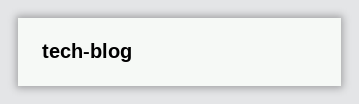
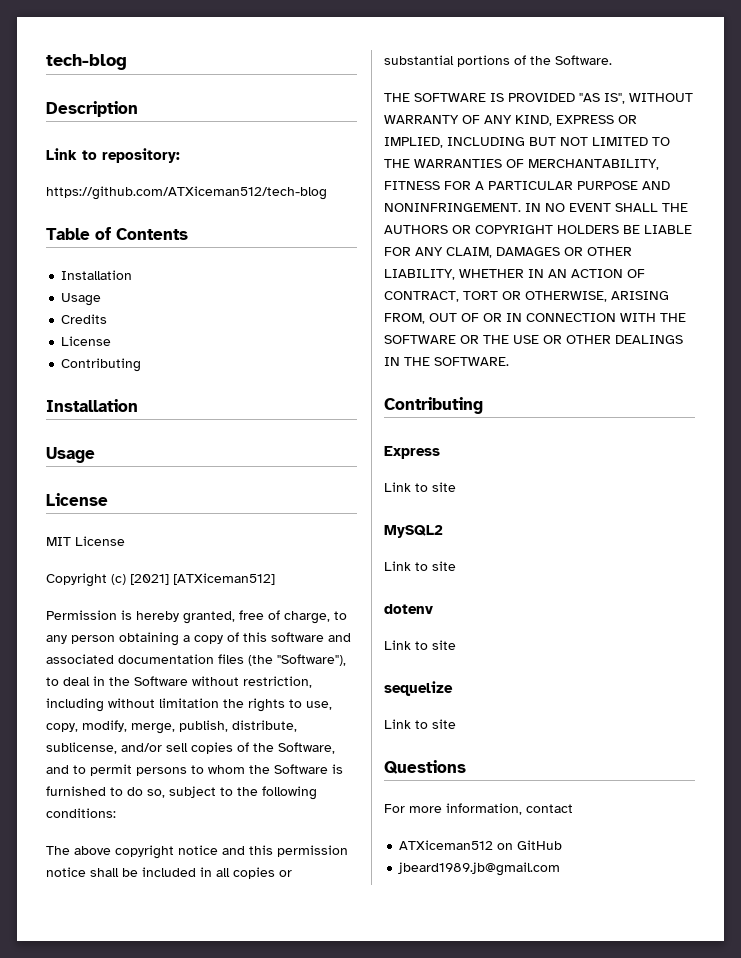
(132, 52) none -> [46,101,138,117] [46,148,180,163] [46,186,327,200] [46,227,188,240] [61,270,133,280] [61,293,102,306] [61,314,108,324] [61,336,112,346] [61,358,142,372] [46,399,138,412] [46,447,95,463] [46,493,108,506] [46,536,125,546] [46,573,275,587] [46,610,347,624] [46,632,351,646] [46,654,346,666] [46,676,312,688] [46,698,332,712] [46,720,297,734] [46,742,335,754] [46,764,343,776] [46,786,317,800] [46,808,116,818] [46,845,348,859] [46,867,292,879] [384,55,612,67] [384,93,693,104] [384,115,637,126] [384,137,670,148] [384,159,659,170] [384,181,670,190] [384,203,688,212] [384,225,692,234] [384,247,632,258] [384,269,645,280] [384,291,669,302] [384,313,686,324] [384,335,683,344] [384,357,509,366] [384,397,483,414] [384,446,440,459] [384,482,456,492] [384,525,443,538] [384,561,456,571] [384,604,433,614] [384,640,456,650] [384,681,453,696] [384,719,456,729] [384,760,466,774] [384,803,573,815] [399,840,563,850] [398,862,561,876] // Description // Link to repository: // https://github.com/ATXiceman512/tech-blog // Table of Contents // Installation // Usage // Credits // License // Contributing // Installation // Usage // License // MIT License // Copyright (c) [2021] [ATXiceman512] // Permission is hereby granted, free of charge, to any person obtaining a copy of this software and associated documentation files (the "Software"), to deal in the Software without restriction, including without limitation the rights to use, copy, modify, merge, publish, distribute, sublicense, and/or sell copies of the Software, and to permit persons to whom the Software is furnished to do so, subject to the following conditions: // The above copyright notice and this permission notice shall be included in all copies or substantial portions of the Software. // THE SOFTWARE IS PROVIDED "AS IS", WITHOUT WARRANTY OF ANY KIND, EXPRESS OR IMPLIED, INCLUDING BUT NOT LIMITED TO THE WARRANTIES OF MERCHANTABILITY, FITNESS FOR A PARTICULAR PURPOSE AND NONINFRINGEMENT. IN NO EVENT SHALL THE AUTHORS OR COPYRIGHT HOLDERS BE LIABLE FOR ANY CLAIM, DAMAGES OR OTHER LIABILITY, WHETHER IN AN ACTION OF CONTRACT, TORT OR OTHERWISE, ARISING FROM, OUT OF OR IN CONNECTION WITH THE SOFTWARE OR THE USE OR OTHER DEALINGS IN THE SOFTWARE. // Contributing // Express // Link to site // MySQL2 // Link to site // dotenv // Link to site // sequelize // Link to site // Questions // For more information, contact // ATXiceman512 on GitHub // jbeard1989.jb@gmail.com

